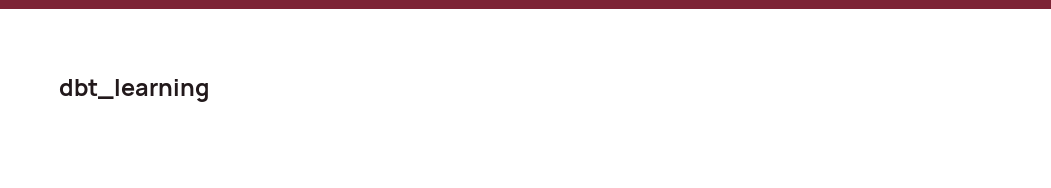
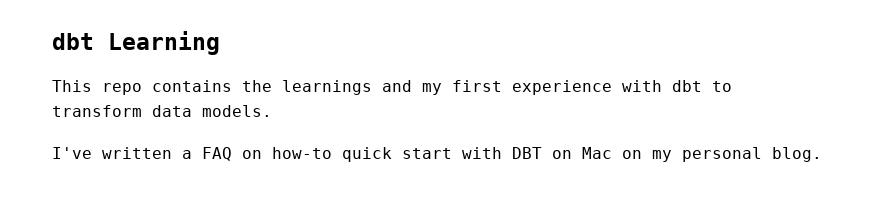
[59,79,209,102] dbt_learning -> [52,31,220,55] [52,80,732,95] [52,105,272,117] [52,147,822,162] dbt Learning // This repo contains the learnings and my first experience with dbt to transform data models. // I've written a FAQ on how-to quick start with DBT on Mac on my personal blog.

